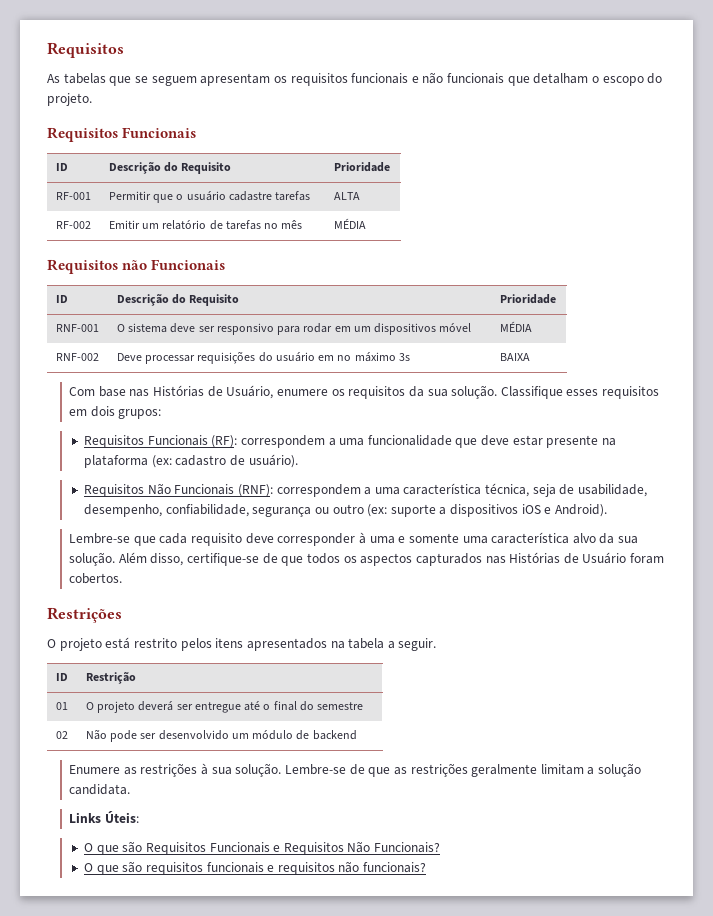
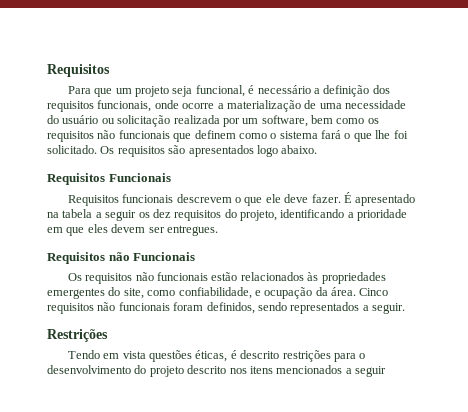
[47,72,663,86] [47,93,92,106] [47,127,197,142] [55,163,68,171] [108,162,232,174] [333,162,390,172] [55,192,91,200] [108,191,311,203] [333,192,360,200] [55,221,91,229] [108,220,303,230] [333,218,366,229] [47,259,226,274] [55,295,68,303] [116,294,240,306] [499,294,556,304] [55,324,99,332] [116,323,472,335] [499,321,532,332] [55,353,99,361] [116,351,410,364] [499,353,530,361] [69,385,660,399] [69,406,162,419] [83,435,617,448] [83,454,298,468] [83,483,648,497] [83,504,608,517] [69,532,639,546] [69,552,665,566] [69,573,123,584] [47,607,122,623] [47,637,437,651] [55,673,68,681] [85,672,136,684] [55,702,68,710] [85,701,364,713] [55,731,68,739] [85,729,357,742] [69,763,642,777] [69,784,131,795] [69,811,139,823] [83,841,441,855] [83,861,427,875] As tabelas que se seguem apresentam os requisitos funcionais e não funcionais que detalham o escopo do projeto. // Requisitos Funcionais // ID | Descrição do Requisito | Prioridade // RF-001 | Permitir que o usuário cadastre tarefas | ALTA // RF-002 | Emitir um relatório de tarefas no mês | MÉDIA // Requisitos não Funcionais // ID | Descrição do Requisito | Prioridade // RNF-001 | O sistema deve ser responsivo para rodar em um dispositivos móvel | MÉDIA // RNF-002 | Deve processar requisições do usuário em no máximo 3s | BAIXA // Com base nas Histórias de Usuário, enumere os requisitos da sua solução. Classifique esses requisitos em dois grupos: // Requisitos Funcionais (RF): correspondem a uma funcionalidade que deve estar presente na plataforma (ex: cadastro de usuário). // Requisitos Não Funcionais (RNF): correspondem a uma característica técnica, seja de usabilidade, desempenho, confiabilidade, segurança ou outro (ex: suporte a dispositivos iOS e Android). // Lembre-se que cada requisito deve corresponder à uma e somente uma característica alvo da sua solução. Além disso, certifique-se de que todos os aspectos capturados nas Histórias de Usuário foram cobertos. // Restrições // O projeto está restrito pelos itens apresentados na tabela a seguir. // ID | Restrição // 01 | O projeto deverá ser entregue até o final do semestre // 02 | Não pode ser desenvolvido um módulo de backend // Enumere as restrições à sua solução. Lembre-se de que as restrições geralmente limitam a solução candidata. // Links Úteis: // O que são Requisitos Funcionais e Requisitos Não Funcionais? // O que são requisitos funcionais e requisitos não funcionais? -> [67,85,390,97] [47,100,406,112] [47,115,379,127] [47,130,408,142] [47,145,318,157] [47,173,171,185] [67,192,416,206] [47,209,408,221] [47,224,218,236] [47,252,196,264] [67,272,386,284] [47,287,389,299] [47,302,405,314] [47,329,108,342] [67,350,366,362] [47,365,386,377] Para que um projeto seja funcional, é necessário a definição dos requisitos funcionais, onde ocorre a materialização de uma necessidade do usuário ou solicitação realizada por um software, bem como os requisitos não funcionais que definem como o sistema fará o que lhe foi solicitado. Os requisitos são apresentados logo abaixo. // Requisitos Funcionais // Requisitos funcionais descrevem o que ele deve fazer. É apresentado na tabela a seguir os dez requisitos do projeto, identificando a prioridade em que eles devem ser entregues. // Requisitos não Funcionais // Os requisitos não funcionais estão relacionados às propriedades emergentes do site, como confiabilidade, e ocupação da área. Cinco requisitos não funcionais foram definidos, sendo representados a seguir. // Restrições // Tendo em vista questões éticas, é descrito restrições para o desenvolvimento do projeto descrito nos itens mencionados a seguir

